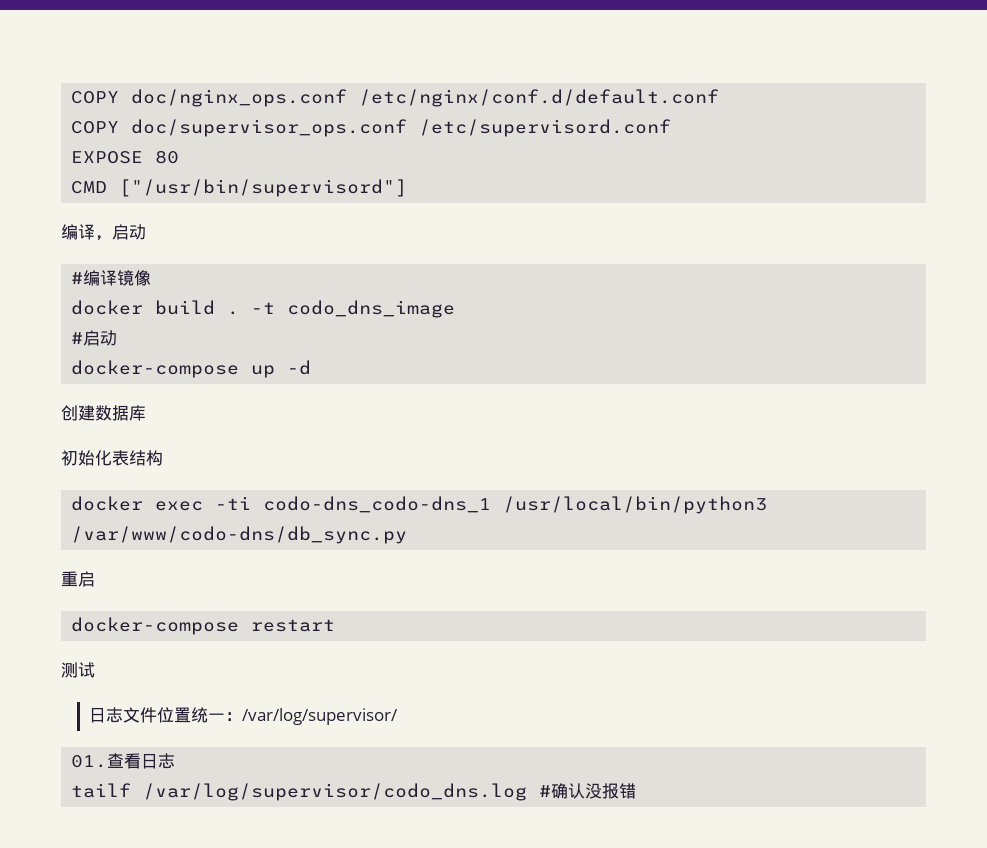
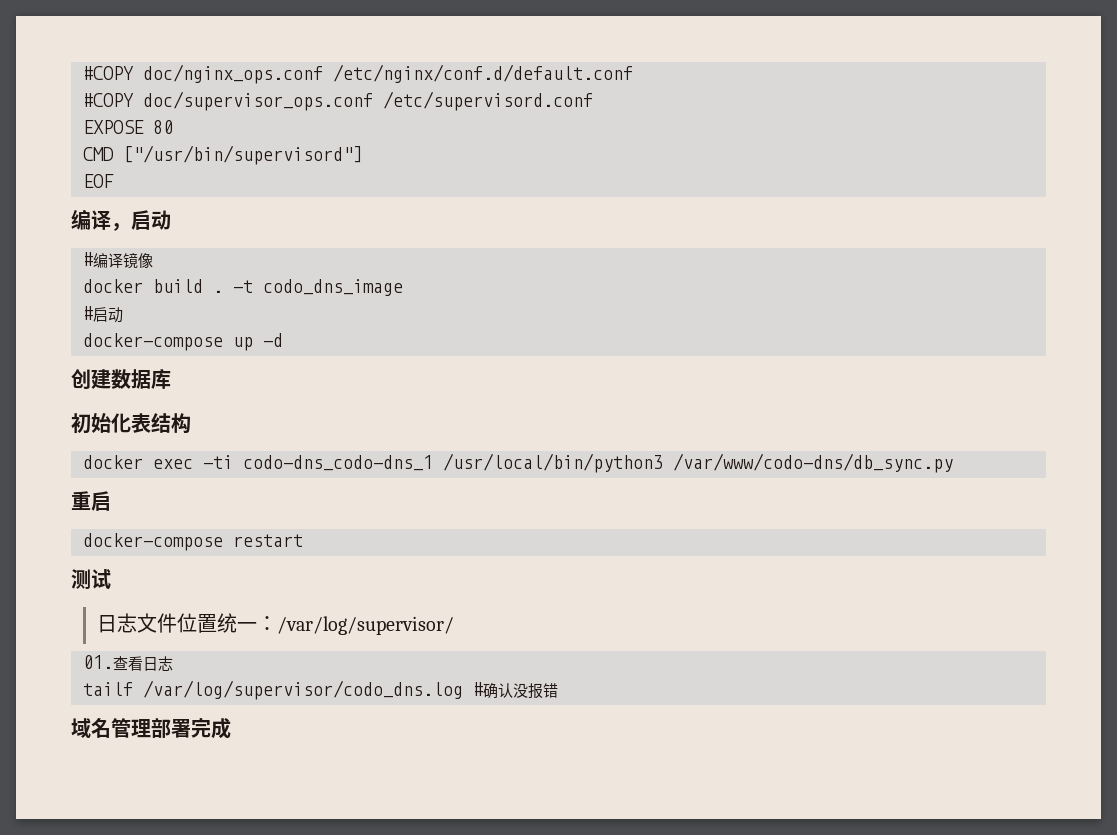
[71,91,120,104] COPY -> [83,66,134,80] #COPY
[71,121,120,134] COPY -> [83,93,134,107] #COPY
(408, 188) none -> [83,174,114,188] // EOF
(637, 791) none -> [71,717,231,739] // 域名管理部署完成

